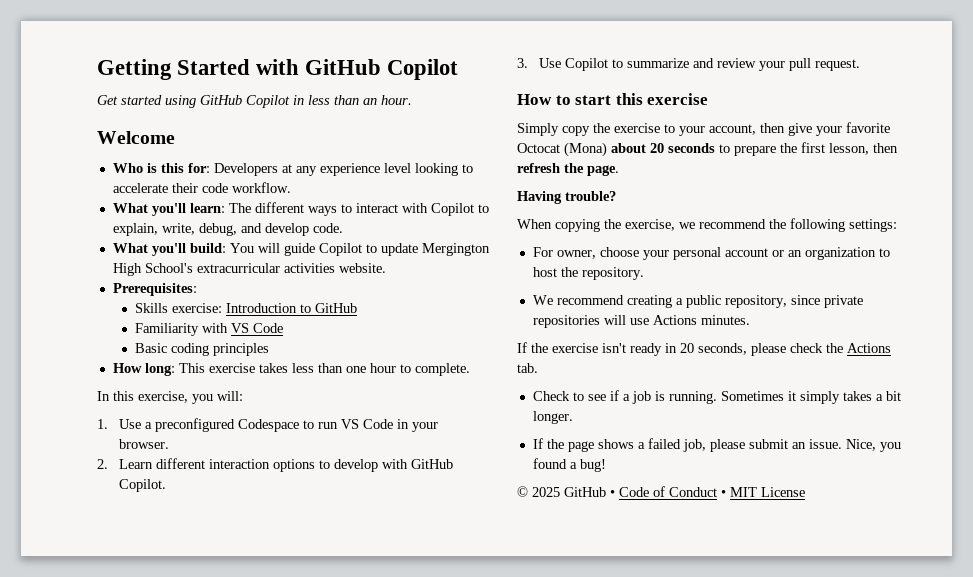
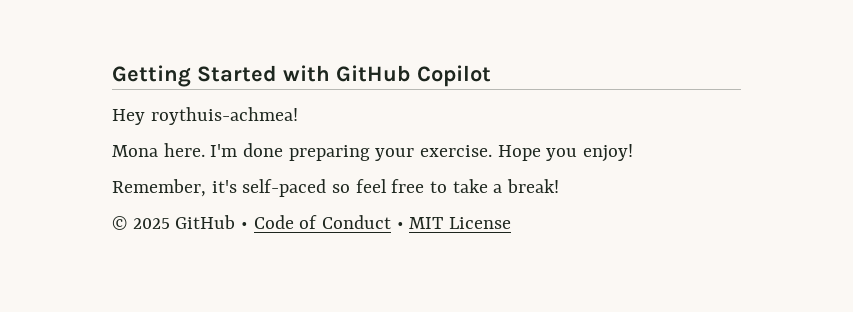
[97,95,412,108] [97,131,175,144] [112,163,473,176] [112,182,291,193] [112,202,489,216] [112,223,343,236] [112,243,490,256] [112,263,386,276] [112,283,197,296] [135,303,358,313] [135,323,284,336] [135,343,270,356] [112,363,470,376] [97,391,243,404] [97,418,439,432] [119,439,170,449] [97,458,454,472] [119,479,167,492] [517,58,861,71] [517,93,709,105] [517,122,890,136] [517,142,898,157] [517,163,619,176] [517,191,616,204] [517,218,897,232] [532,247,890,260] [532,267,644,280] [532,295,863,308] [532,315,750,328] [517,342,891,356] [517,363,538,373] [532,390,901,404] [532,411,573,424] [532,438,901,452] [532,458,606,472] Get started using GitHub Copilot in less than an hour. // Welcome // Who is this for: Developers at any experience level looking to accelerate their code workflow. // What you'll learn: The different ways to interact with Copilot to explain, write, debug, and develop code. // What you'll build: You will guide Copilot to update Mergington High School's extracurricular activities website. // Prerequisites: // Skills exercise: Introduction to GitHub // Familiarity with VS Code // Basic coding principles // How long: This exercise takes less than one hour to complete. // In this exercise, you will: // 1. Use a preconfigured Codespace to run VS Code in your browser. // 2. Learn different interaction options to develop with GitHub Copilot. // 3. Use Copilot to summarize and review your pull request. // How to start this exercise // Simply copy the exercise to your account, then give your favorite Octocat (Mona) about 20 seconds to prepare the first lesson, then refresh the page. // Having trouble? // When copying the exercise, we recommend the following settings: // For owner, choose your personal account or an organization to host the repository. // We recommend creating a public repository, since private repositories will use Actions minutes. // If the exercise isn't ready in 20 seconds, please check the Actions tab. // Check to see if a job is running. Sometimes it simply takes a bit longer. // If the page shows a failed job, please submit an issue. Nice, you found a bug! -> [112,107,298,125] [112,143,634,162] [112,179,560,197] Hey roythuis-achmea! // Mona here. I'm done preparing your exercise. Hope you enjoy! // Remember, it's self-paced so feel free to take a break!

